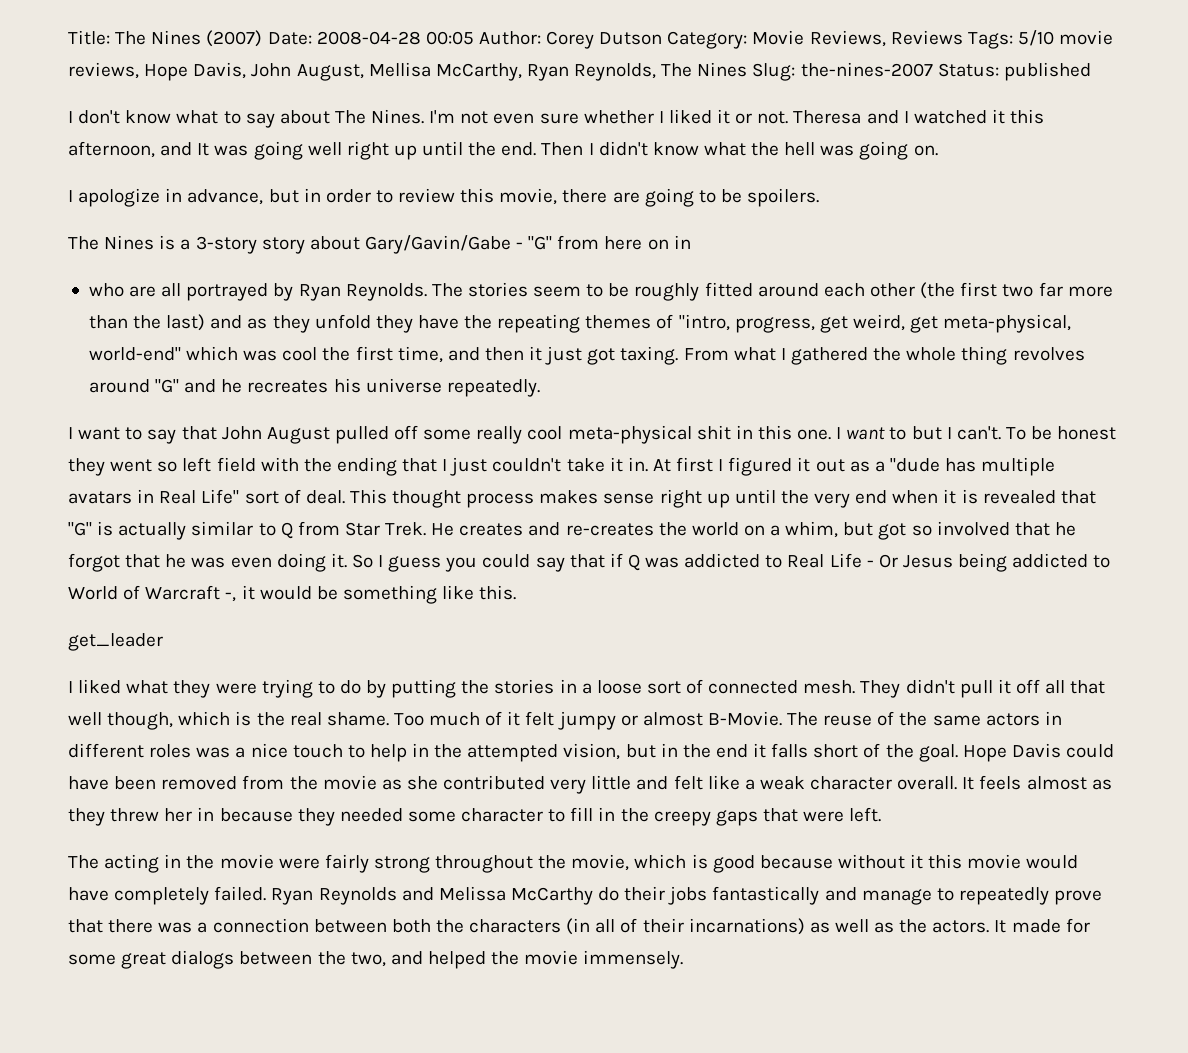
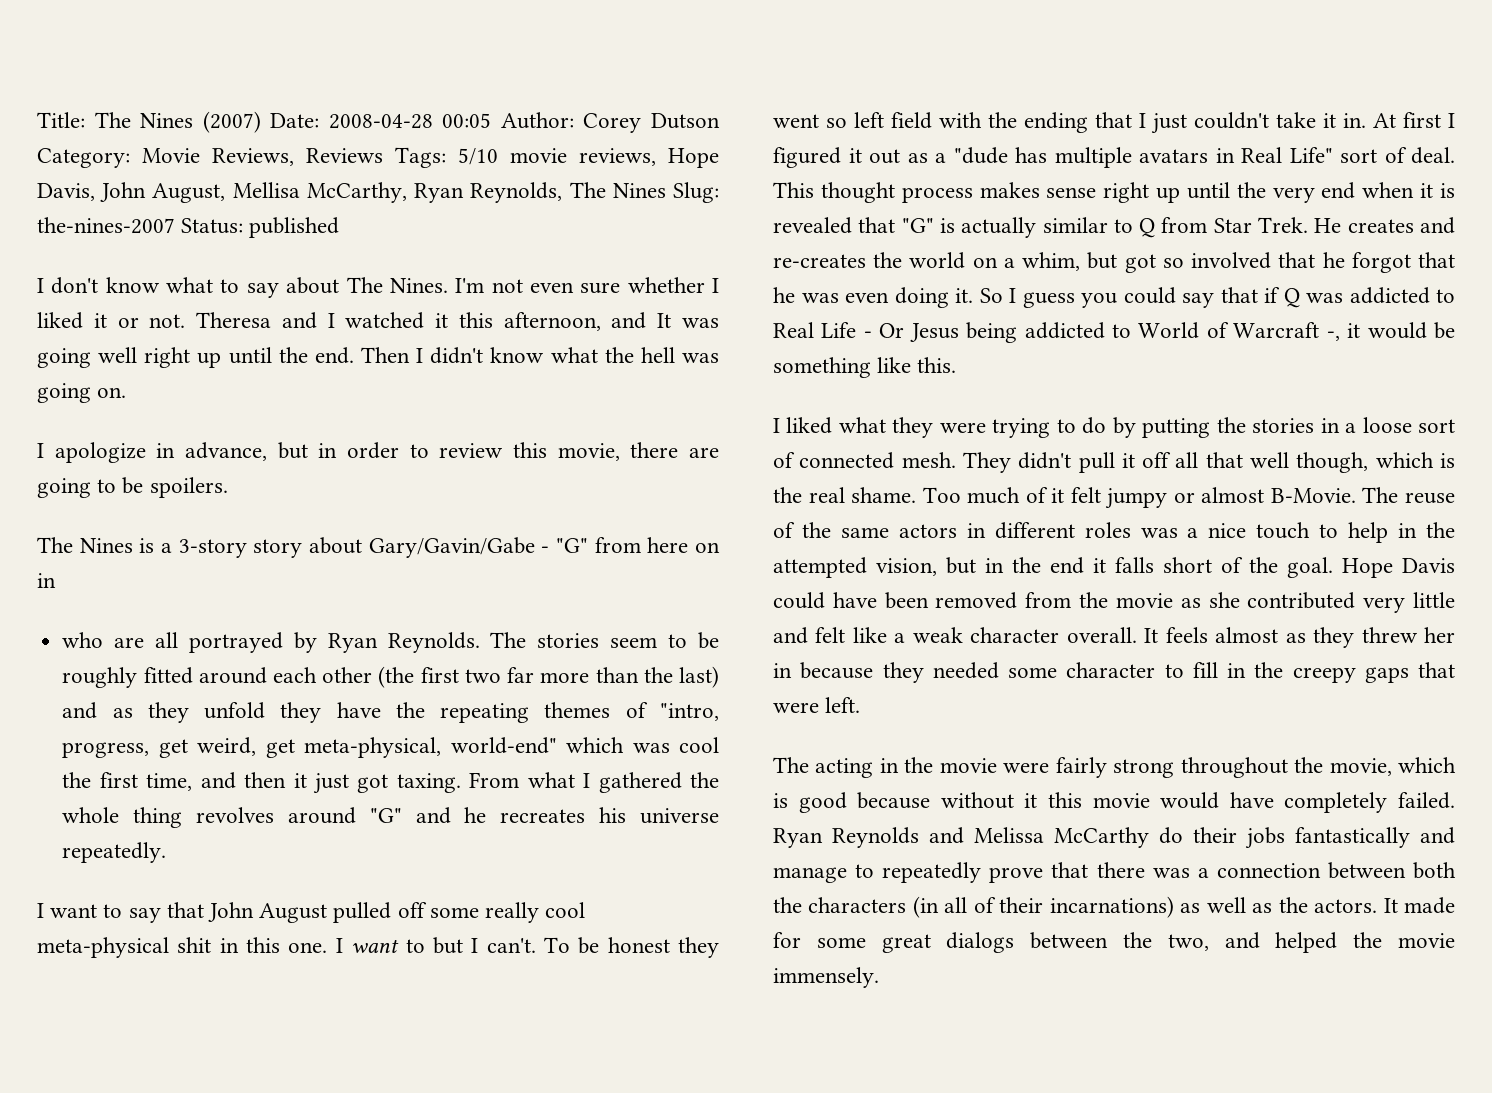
[68,633,163,651] // get_leader -> (957, 365) none

